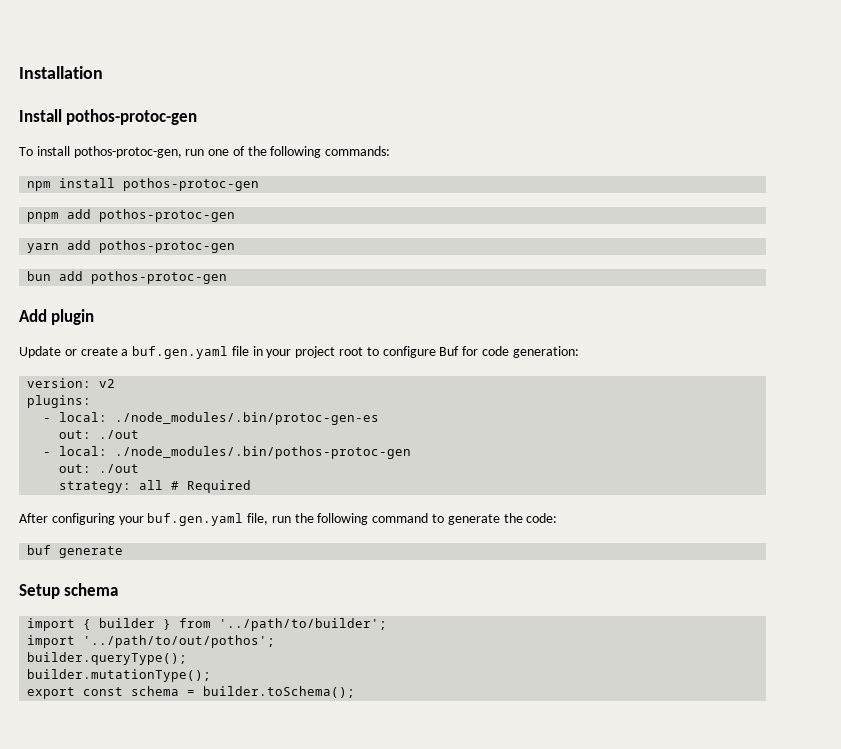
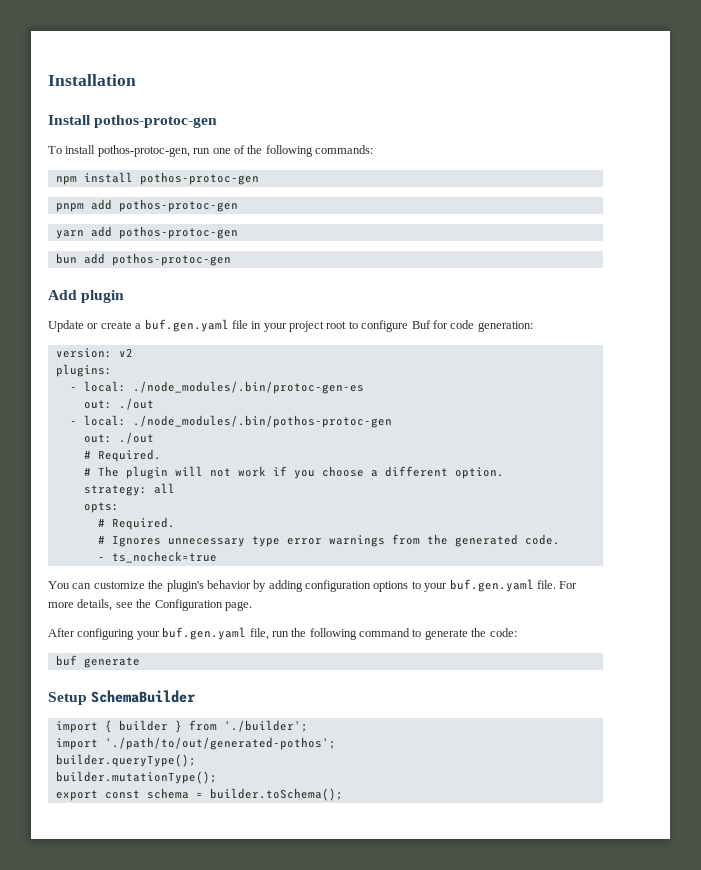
[59,480,252,493] strategy: all # Required -> [83,449,161,462] [83,466,504,479] [83,483,175,496] [83,502,119,513] [97,517,175,530] [97,534,560,547] [97,551,217,563] [48,579,578,592] [48,599,252,611] # Required. // # The plugin will not work if you choose a different option. // strategy: all // opts: // # Required. // # Ignores unnecessary type error warnings from the generated code. // - ts_nocheck=true // You can customize the plugin's behavior by adding configuration options to your buf.gen.yaml file. For more details, see the Configuration page.
[64,583,119,596] schema -> [91,690,197,703] SchemaBuilder
[219,618,388,631] [27,635,276,648] '../path/to/builder'; // import '../path/to/out/pothos'; -> [223,720,308,732] [55,737,336,750] './builder'; // import './path/to/out/generated-pothos';

